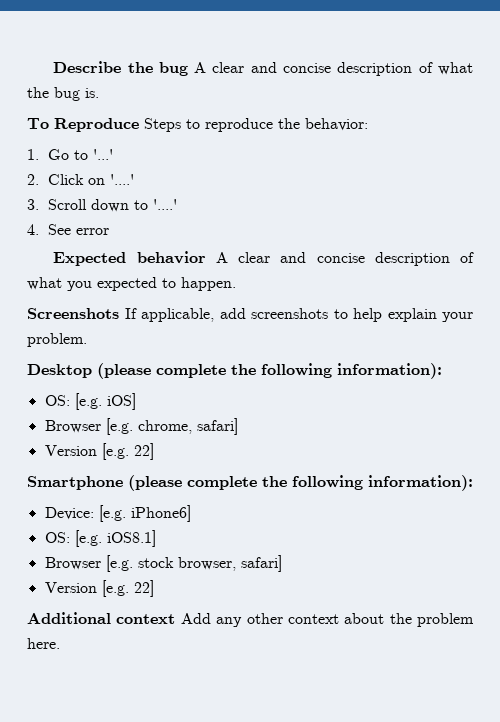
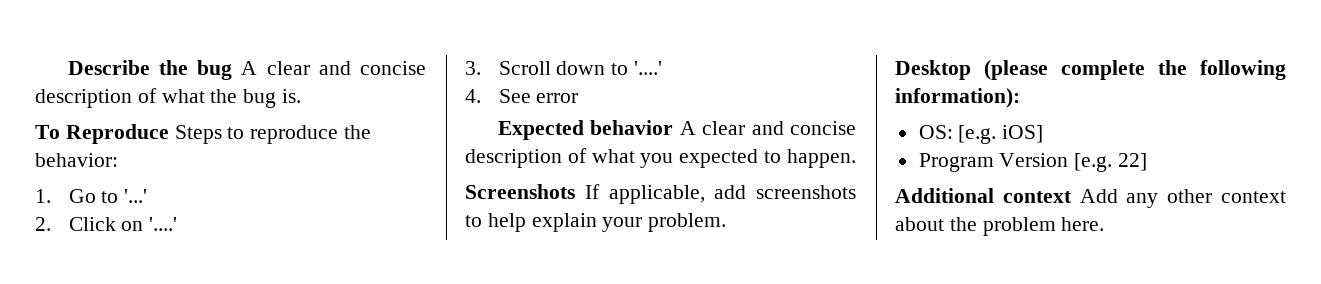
[44,418,238,435] [44,443,154,460] [27,475,473,491] [44,505,191,522] [44,530,156,547] [44,555,282,572] Browser [e.g. chrome, safari] // Version [e.g. 22] // Smartphone (please complete the following information): // Device: [e.g. iPhone6] // OS: [e.g. iOS8.1] // Browser [e.g. stock browser, safari] // -> [918,153,994,172] Program

